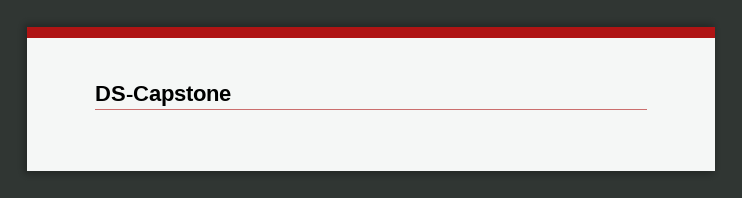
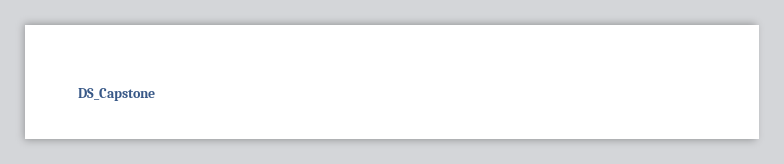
[95,86,231,106] DS-Capstone -> [78,88,155,101] DS_Capstone

